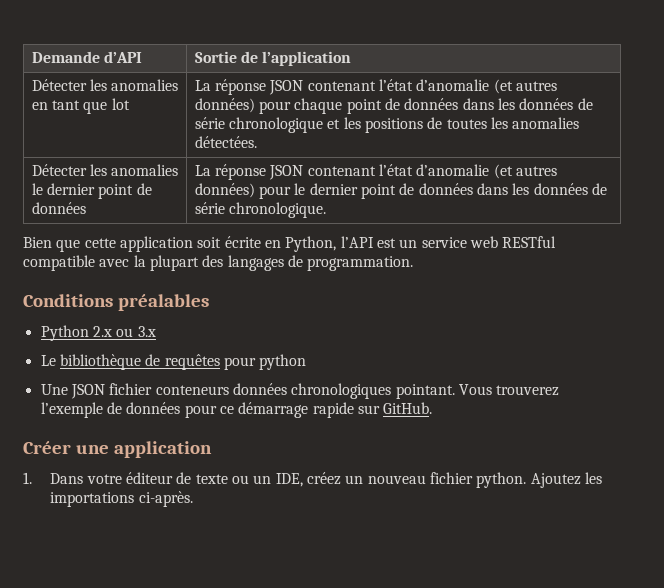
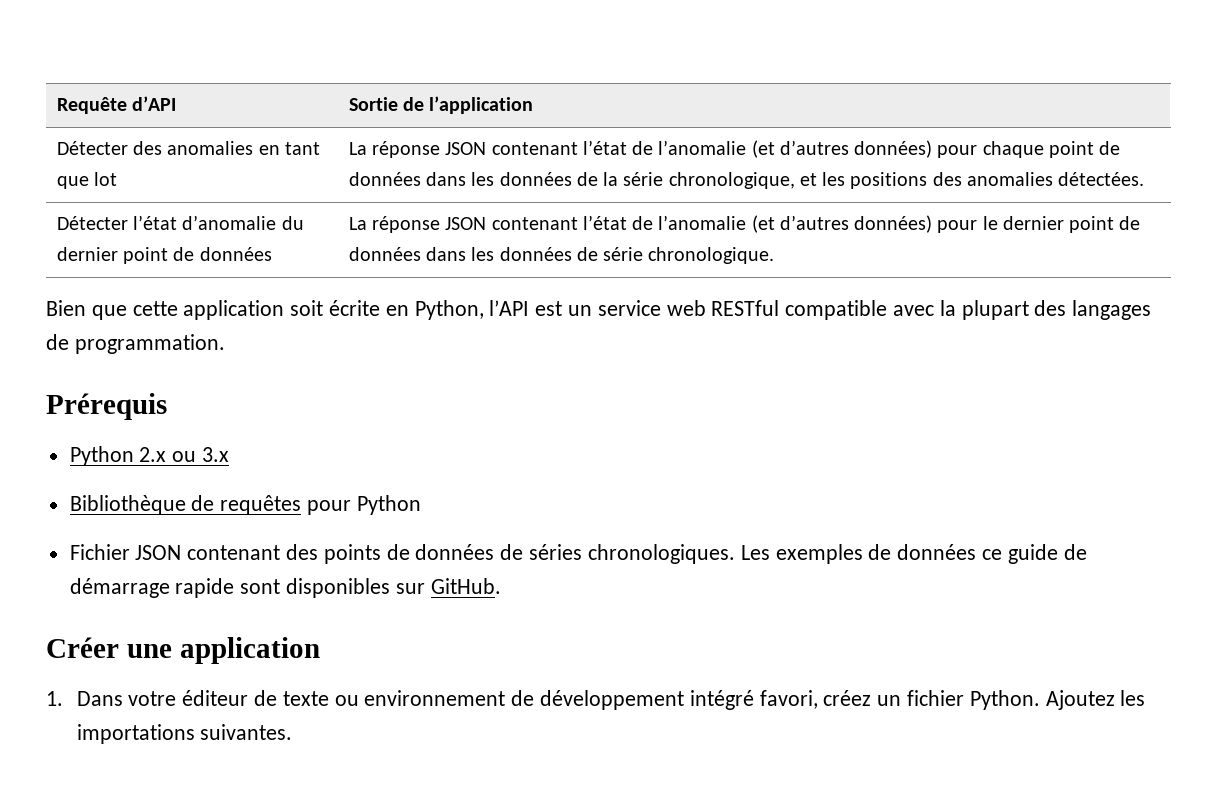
[31,51,100,63] Demande -> [56,97,127,114] Requête
[89,79,107,91] les -> [133,141,163,155] des
[416,79,557,94] d’anomalie (et autres -> [632,140,849,158] de l’anomalie (et d’autres
[194,117,508,133] série chronologique et les positions de toutes les -> [603,172,962,189] la série chronologique, et les positions des
[89,164,179,176] [31,183,43,195] les anomalies le -> [133,215,304,230] l’état d’anomalie du
[416,164,557,179] d’anomalie (et autres -> [632,215,849,233] de l’anomalie (et d’autres
[23,294,209,311] Conditions préalables -> [46,393,167,420] Prérequis
[40,354,141,370] Le bibliothèque -> [69,495,186,515] Bibliothèque
[259,354,307,370] [40,383,560,399] [40,402,354,418] python // Une JSON fichier conteneurs données chronologiques pointant. Vous trouverez l’exemple de données pour ce démarrage rapide -> [356,495,421,515] [69,544,1087,564] [69,578,391,598] Python // Fichier JSON contenant des points de données de séries chronologiques. Les exemples de données ce guide de démarrage rapide sont disponibles
[253,472,527,488] un IDE, créez un nouveau fichier python. -> [364,690,1040,710] environnement de développement intégré favori, créez un fichier Python.
[138,491,193,507] ci-après. -> [200,724,293,740] suivantes.

